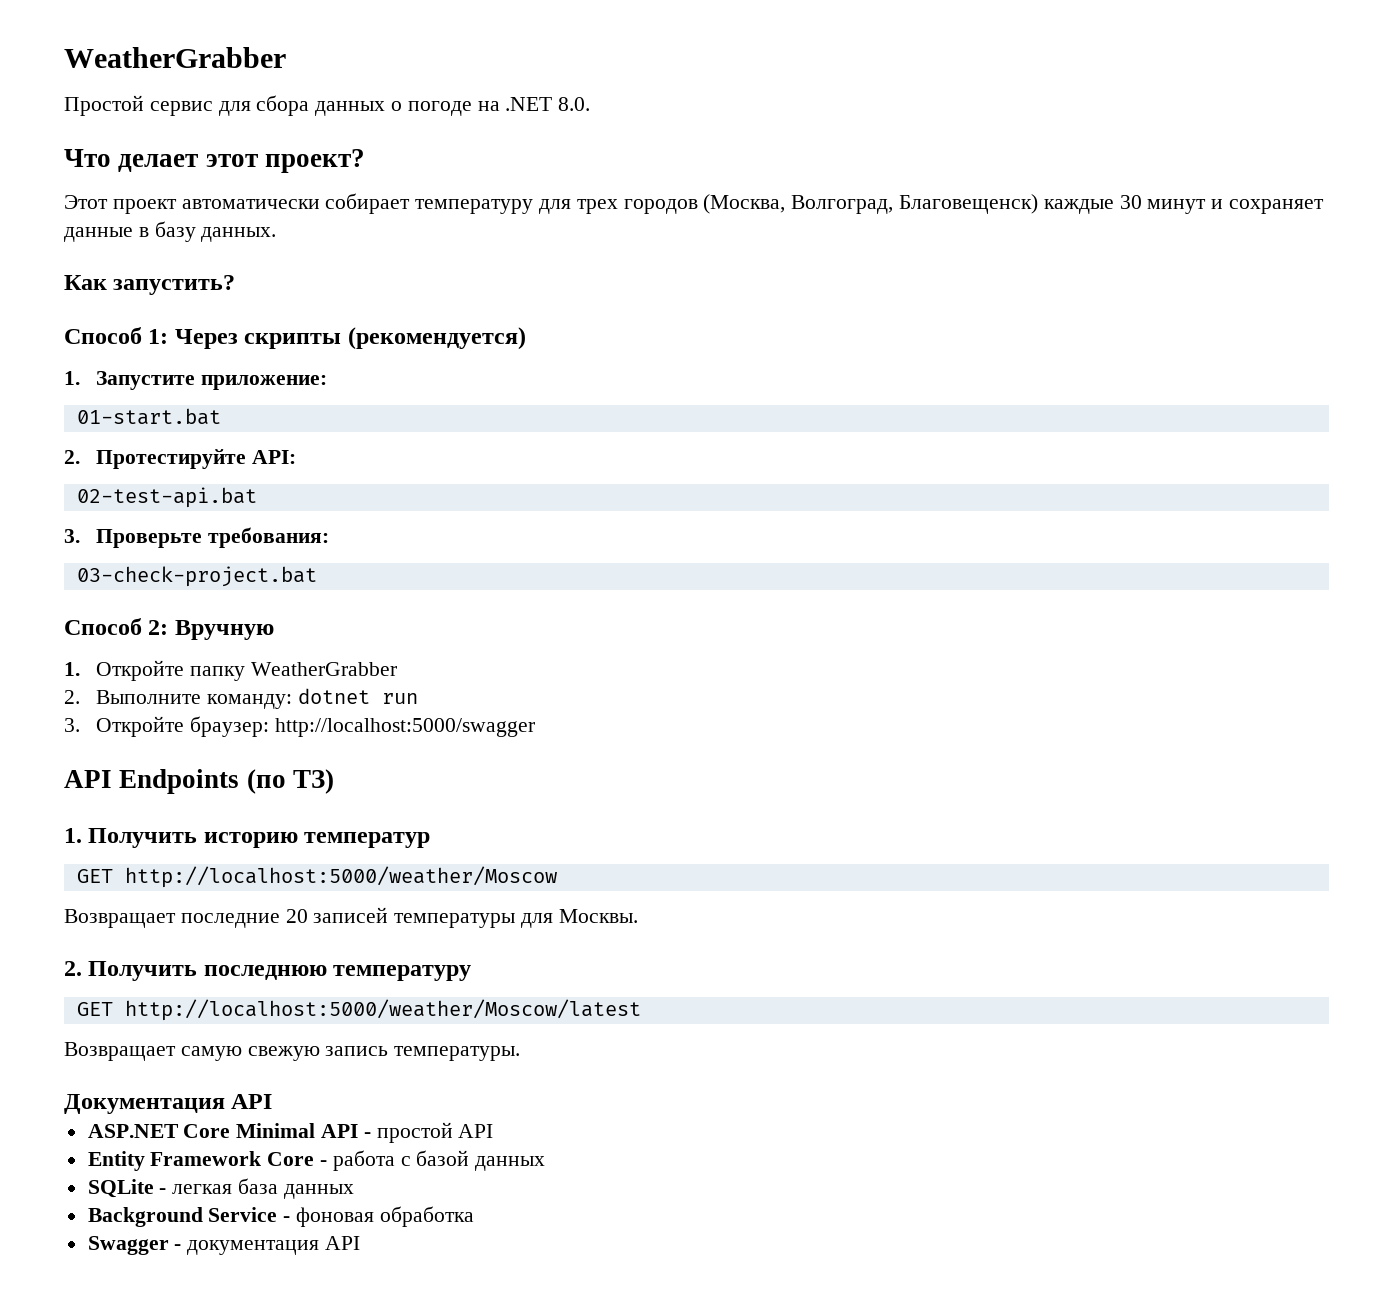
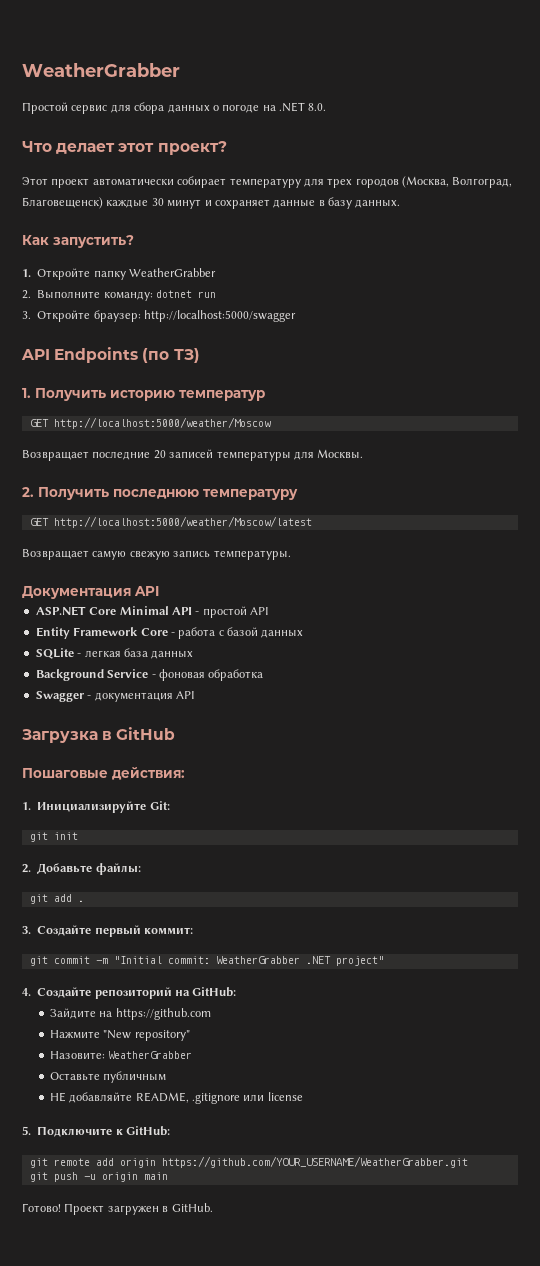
[64,327,526,350] [64,371,328,390] [76,408,221,425] [64,449,297,469] [76,487,257,508] [64,527,330,548] [76,566,317,587] [64,618,274,640] // Способ 1: Через скрипты (рекомендуется) // 1. Запустите приложение: // 01-start.bat // 2. Протестируйте API: // 02-test-api.bat // 3. Проверьте требования: // 03-check-project.bat // Способ 2: Вручную -> (134, 241) none
(361, 1243) none -> [22,727,176,743] [22,767,185,780] [22,801,170,813] [29,832,78,842] [22,863,141,875] [29,894,84,904] [22,925,193,937] [29,956,384,966] [22,987,237,999] [49,1008,211,1020] [49,1030,190,1041] [49,1051,193,1060] [49,1071,167,1083] [49,1092,303,1104] [22,1126,170,1137] [29,1156,468,1168] [29,1172,168,1182] [22,1203,213,1215] // Загрузка в GitHub // Пошаговые действия: // 1. Инициализируйте Git: // git init // 2. Добавьте файлы: // git add . // 3. Создайте первый коммит: // git commit -m "Initial commit: WeatherGrabber .NET project" // 4. Создайте репозиторий на GitHub: // Зайдите на https://github.com // Нажмите "New repository" // Назовите: WeatherGrabber // Оставьте публичным // НЕ добавляйте README, .gitignore или license // 5. Подключите к GitHub: // git remote add origin https://github.com/YOUR_USERNAME/WeatherGrabber.git // git push -u origin main // Готово! Проект загружен в GitHub.

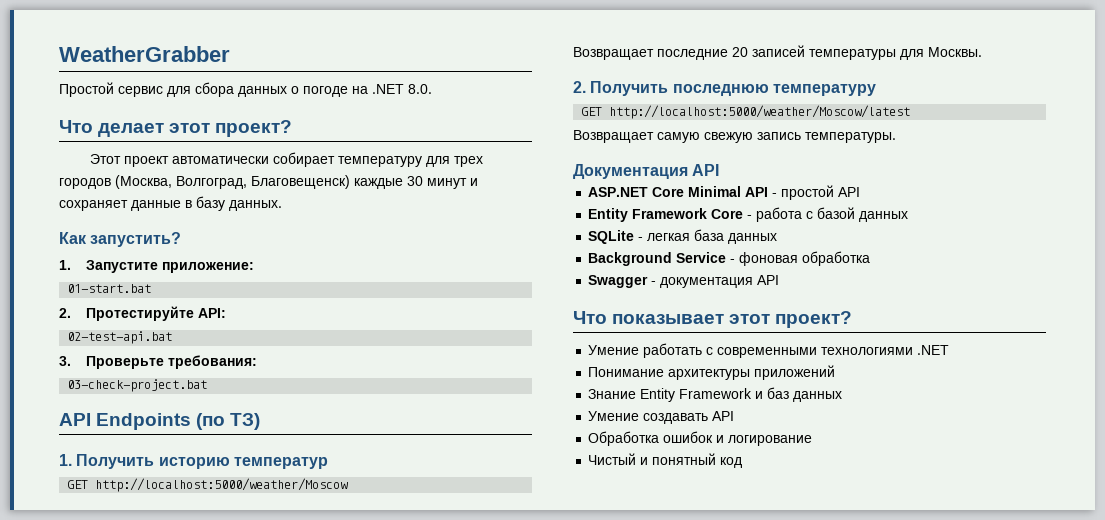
[37,268,216,280] [22,290,216,301] [22,310,296,322] Откройте папку WeatherGrabber // 2. Выполните команду: dotnet run // 3. Откройте браузер: http://localhost:5000/swagger -> [86,260,255,273] [67,284,152,293] [59,306,227,321] [67,331,173,344] [59,355,258,369] [67,379,208,392] Запустите приложение: // 01-start.bat // 2. Протестируйте API: // 02-test-api.bat // 3. Проверьте требования: // 03-check-project.bat
[22,727,176,743] [22,767,185,780] [22,801,170,813] [29,832,78,842] [22,863,141,875] [29,894,84,904] [22,925,193,937] [29,956,384,966] [22,987,237,999] [49,1008,211,1020] [49,1030,190,1041] [49,1051,193,1060] [49,1071,167,1083] [49,1092,303,1104] [22,1126,170,1137] [29,1156,468,1168] [29,1172,168,1182] [22,1203,213,1215] Загрузка в GitHub // Пошаговые действия: // 1. Инициализируйте Git: // git init // 2. Добавьте файлы: // git add . // 3. Создайте первый коммит: // git commit -m "Initial commit: WeatherGrabber .NET project" // 4. Создайте репозиторий на GitHub: // Зайдите на https://github.com // Нажмите "New repository" // Назовите: WeatherGrabber // Оставьте публичным // НЕ добавляйте README, .gitignore или license // 5. Подключите к GitHub: // git remote add origin https://github.com/YOUR_USERNAME/WeatherGrabber.git // git push -u origin main // Готово! Проект загружен в GitHub. -> [573,311,853,328] [588,343,950,358] [588,365,836,380] [588,387,843,402] [588,411,735,424] [588,431,813,446] [588,453,743,468] Что показывает этот проект? // Умение работать с современными технологиями .NET // Понимание архитектуры приложений // Знание Entity Framework и баз данных // Умение создавать API // Обработка ошибок и логирование // Чистый и понятный код

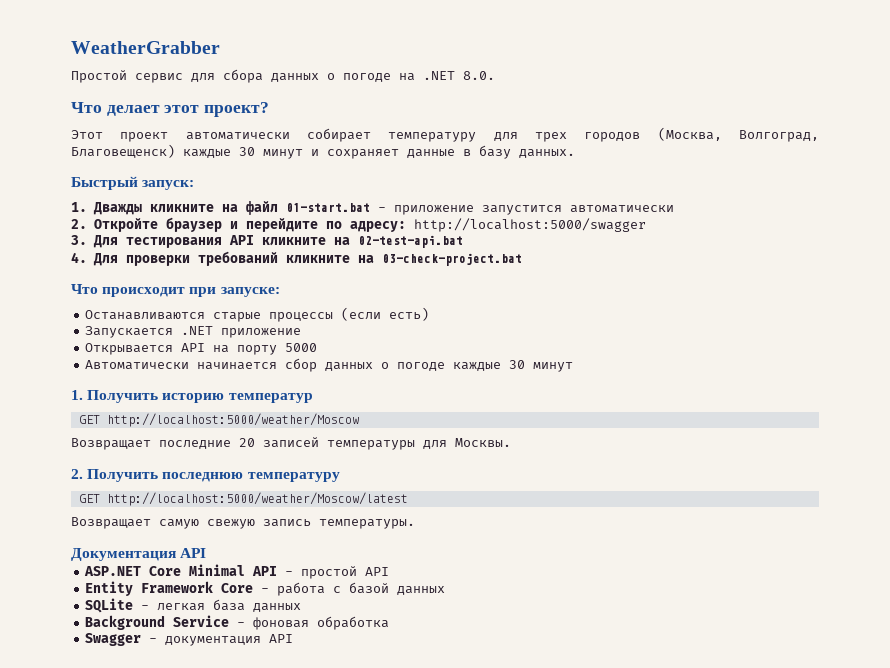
[59,232,182,247] [59,260,255,273] [67,284,152,293] [59,306,227,321] [67,331,173,344] [59,355,258,369] [67,379,208,392] [59,413,261,430] Как запустить? // 1. Запустите приложение: // 01-start.bat // 2. Протестируйте API: // 02-test-api.bat // 3. Проверьте требования: // 03-check-project.bat // API Endpoints (по ТЗ) -> [71,176,195,190] [71,200,674,215] [71,217,646,232] [71,235,463,248] [71,251,522,266] [71,284,280,297] [85,307,430,322] [85,326,302,338] [85,343,318,355] [85,358,574,372] Быстрый запуск: // 1. Дважды кликните на файл 01-start.bat - приложение запустится автоматически // 2. Откройте браузер и перейдите по адресу: http://localhost:5000/swagger // 3. Для тестирования API кликните на 02-test-api.bat // 4. Для проверки требований кликните на 03-check-project.bat // Что происходит при запуске: // Останавливаются старые процессы (если есть) // Запускается .NET приложение // Открывается API на порту 5000 // Автоматически начинается сбор данных о погоде каждые 30 минут
[573,311,853,328] [588,343,950,358] [588,365,836,380] [588,387,843,402] [588,411,735,424] [588,431,813,446] [588,453,743,468] // Что показывает этот проект? // Умение работать с современными технологиями .NET // Понимание архитектуры приложений // Знание Entity Framework и баз данных // Умение создавать API // Обработка ошибок и логирование // Чистый и понятный код -> (294, 638) none

